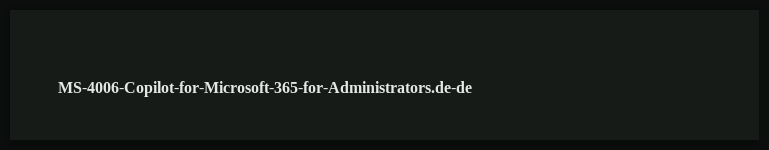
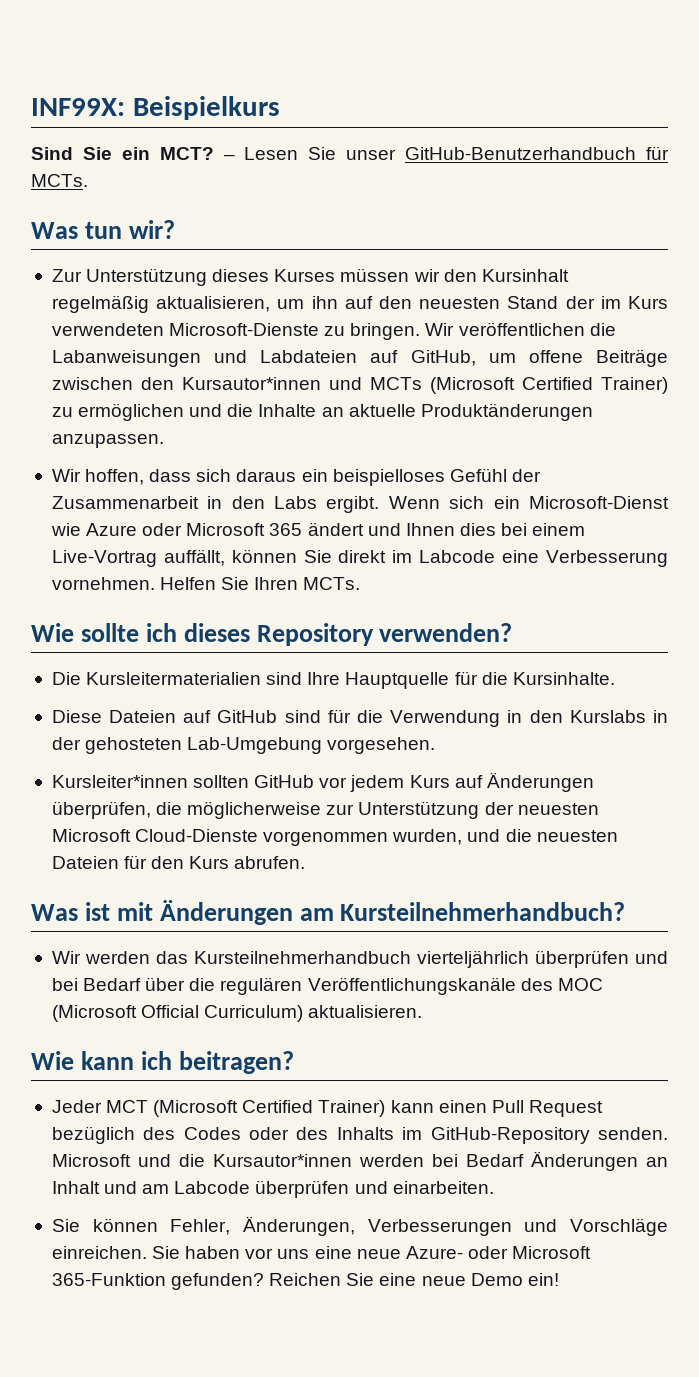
[58,81,472,97] MS-4006-Copilot-for-Microsoft-365-for-Administrators.de-de -> [31,96,280,120] [31,146,669,160] [31,174,88,187] [31,220,175,239] [51,268,569,286] [51,295,669,313] [51,322,616,340] [51,349,668,367] [51,377,669,394] [51,403,593,421] [51,434,164,448] [51,468,541,486] [51,496,669,513] [50,522,586,536] [51,549,668,567] [51,577,361,590] [31,623,513,646] [51,671,615,689] [51,709,669,727] [51,737,436,754] [51,772,594,792] [51,801,599,819] [51,829,618,846] [51,855,306,869] [31,900,626,925] [51,950,668,968] [51,977,603,995] [51,1005,423,1022] [31,1051,294,1074] [51,1100,603,1117] [51,1126,668,1144] [51,1151,668,1171] [51,1180,494,1198] [51,1216,669,1236] [51,1246,592,1259] [51,1273,559,1290] INF99X: Beispielkurs // Sind Sie ein MCT? – Lesen Sie unser GitHub-Benutzerhandbuch für MCTs. // Was tun wir? // Zur Unterstützung dieses Kurses müssen wir den Kursinhalt regelmäßig aktualisieren, um ihn auf den neuesten Stand der im Kurs verwendeten Microsoft-Dienste zu bringen. Wir veröffentlichen die Labanweisungen und Labdateien auf GitHub, um offene Beiträge zwischen den Kursautor*innen und MCTs (Microsoft Certified Trainer) zu ermöglichen und die Inhalte an aktuelle Produktänderungen anzupassen. // Wir hoffen, dass sich daraus ein beispielloses Gefühl der Zusammenarbeit in den Labs ergibt. Wenn sich ein Microsoft-Dienst wie Azure oder Microsoft 365 ändert und Ihnen dies bei einem Live-Vortrag auffällt, können Sie direkt im Labcode eine Verbesserung vornehmen. Helfen Sie Ihren MCTs. // Wie sollte ich dieses Repository verwenden? // Die Kursleitermaterialien sind Ihre Hauptquelle für die Kursinhalte. // Diese Dateien auf GitHub sind für die Verwendung in den Kurslabs in der gehosteten Lab-Umgebung vorgesehen. // Kursleiter*innen sollten GitHub vor jedem Kurs auf Änderungen überprüfen, die möglicherweise zur Unterstützung der neuesten Microsoft Cloud-Dienste vorgenommen wurden, und die neuesten Dateien für den Kurs abrufen. // Was ist mit Änderungen am Kursteilnehmerhandbuch? // Wir werden das Kursteilnehmerhandbuch vierteljährlich überprüfen und bei Bedarf über die regulären Veröffentlichungskanäle des MOC (Microsoft Official Curriculum) aktualisieren. // Wie kann ich beitragen? // Jeder MCT (Microsoft Certified Trainer) kann einen Pull Request bezüglich des Codes oder des Inhalts im GitHub-Repository senden. Microsoft und die Kursautor*innen werden bei Bedarf Änderungen an Inhalt und am Labcode überprüfen und einarbeiten. // Sie können Fehler, Änderungen, Verbesserungen und Vorschläge einreichen. Sie haben vor uns eine neue Azure- oder Microsoft 365-Funktion gefunden? Reichen Sie eine neue Demo ein!

